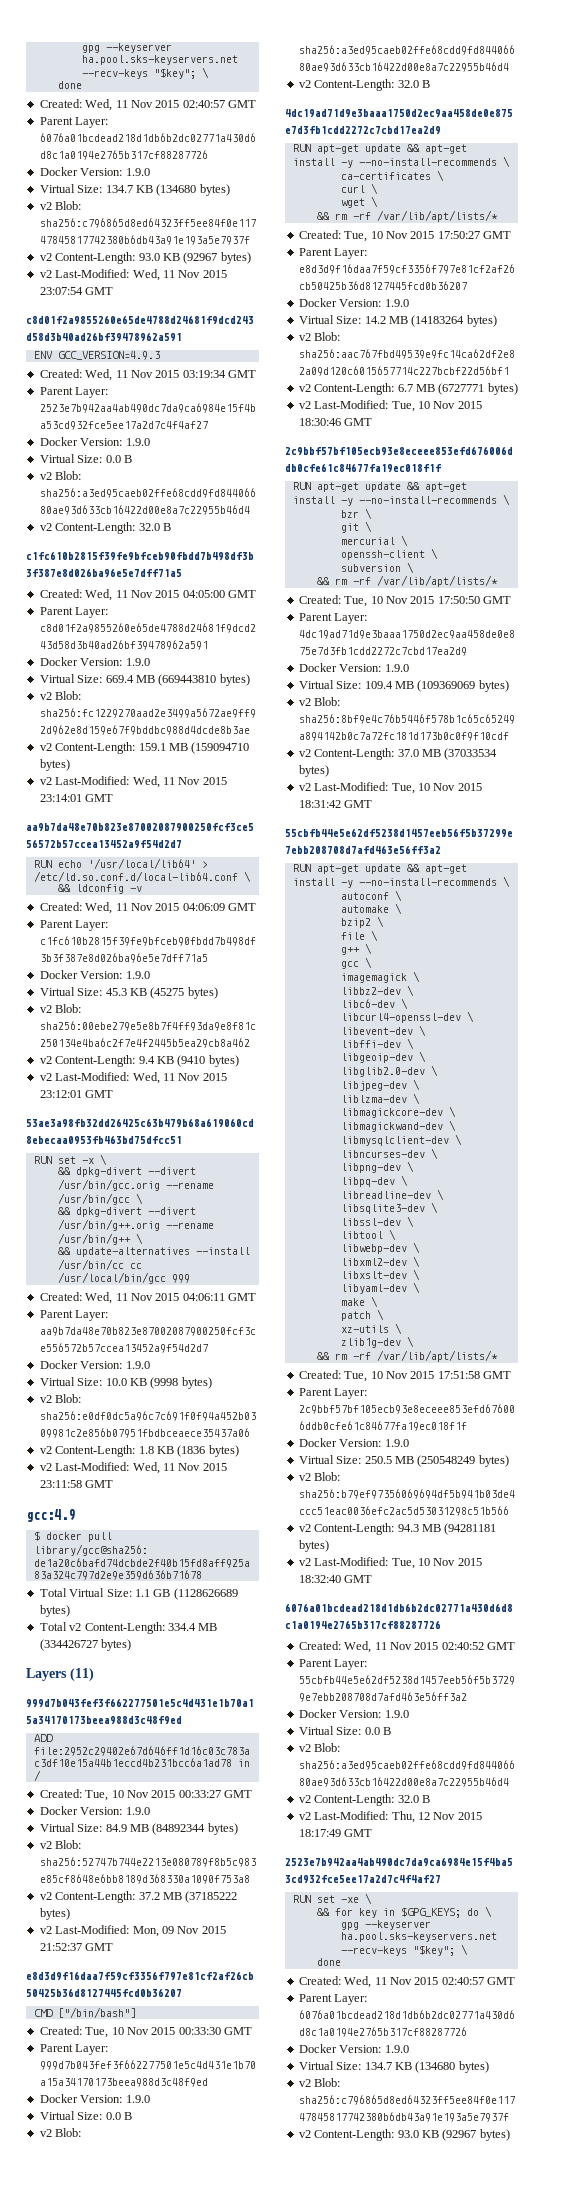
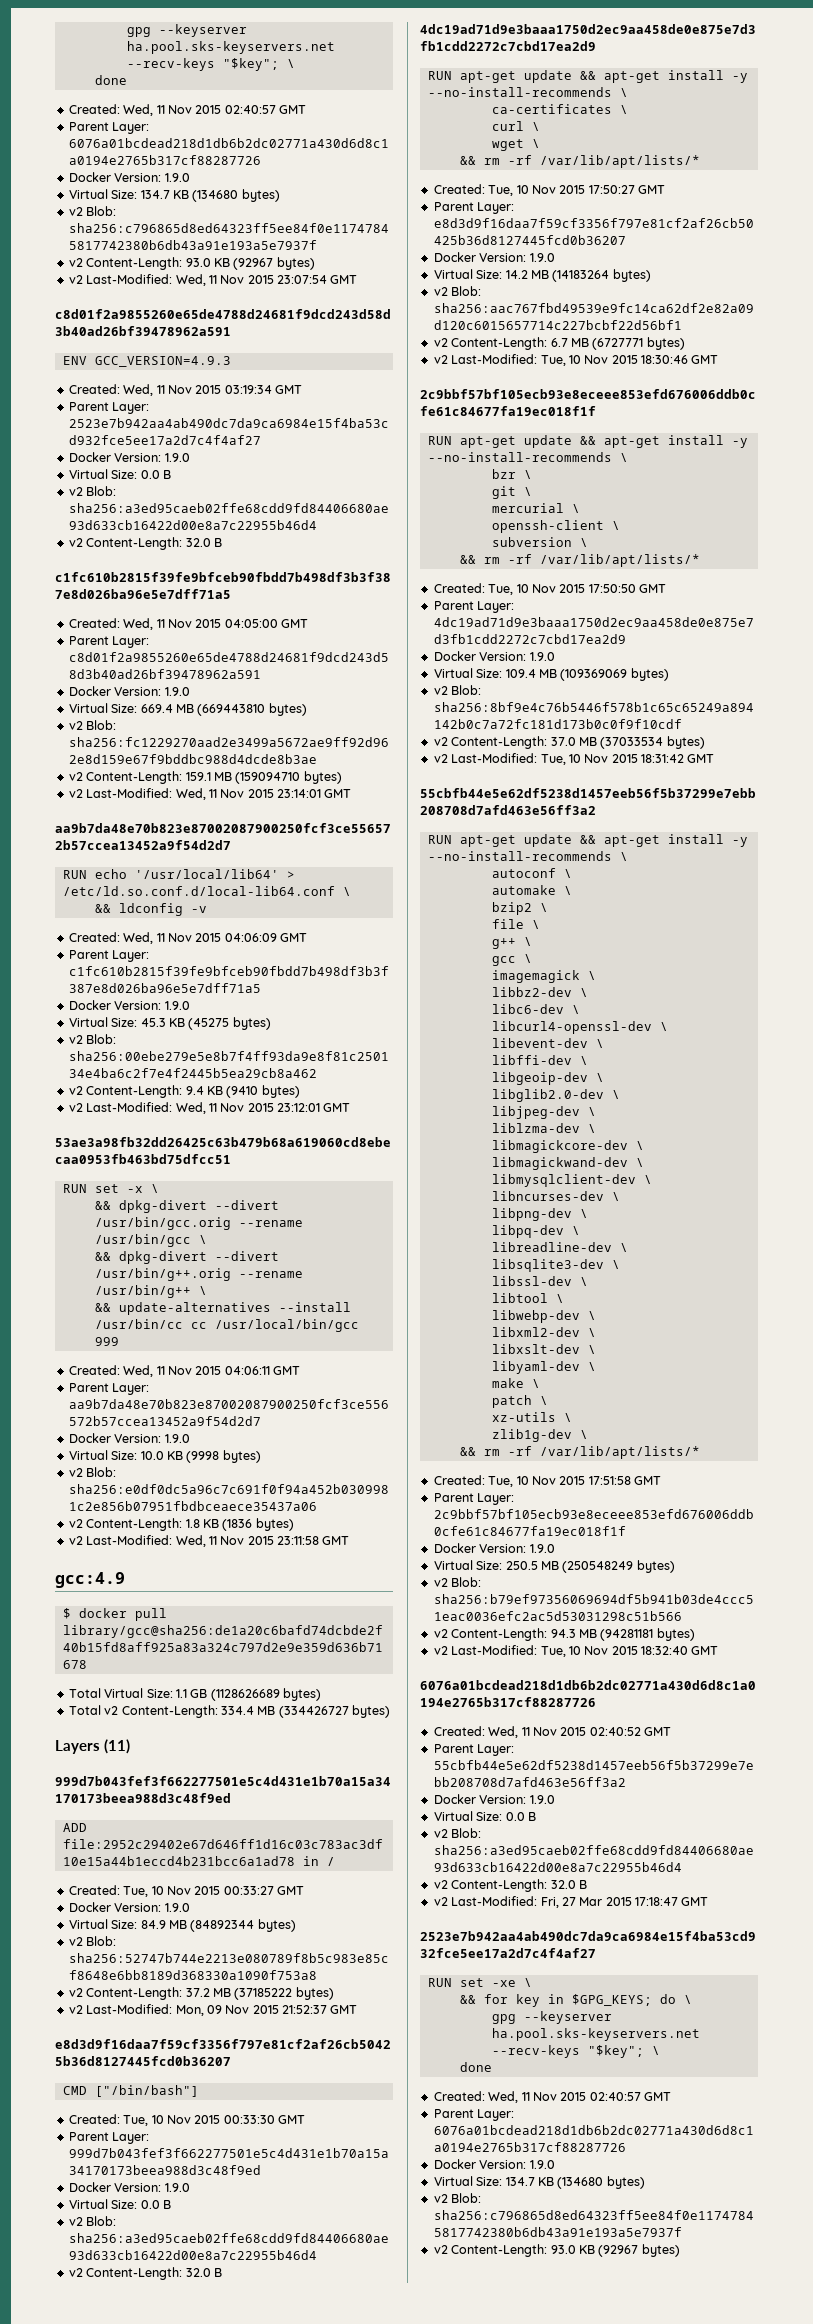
[391,1811,482,1823] [298,1829,341,1837] Thu, 12 Nov 2015 18:17:49 -> [540,1897,678,1908] Fri, 27 Mar 2015 17:18:47

